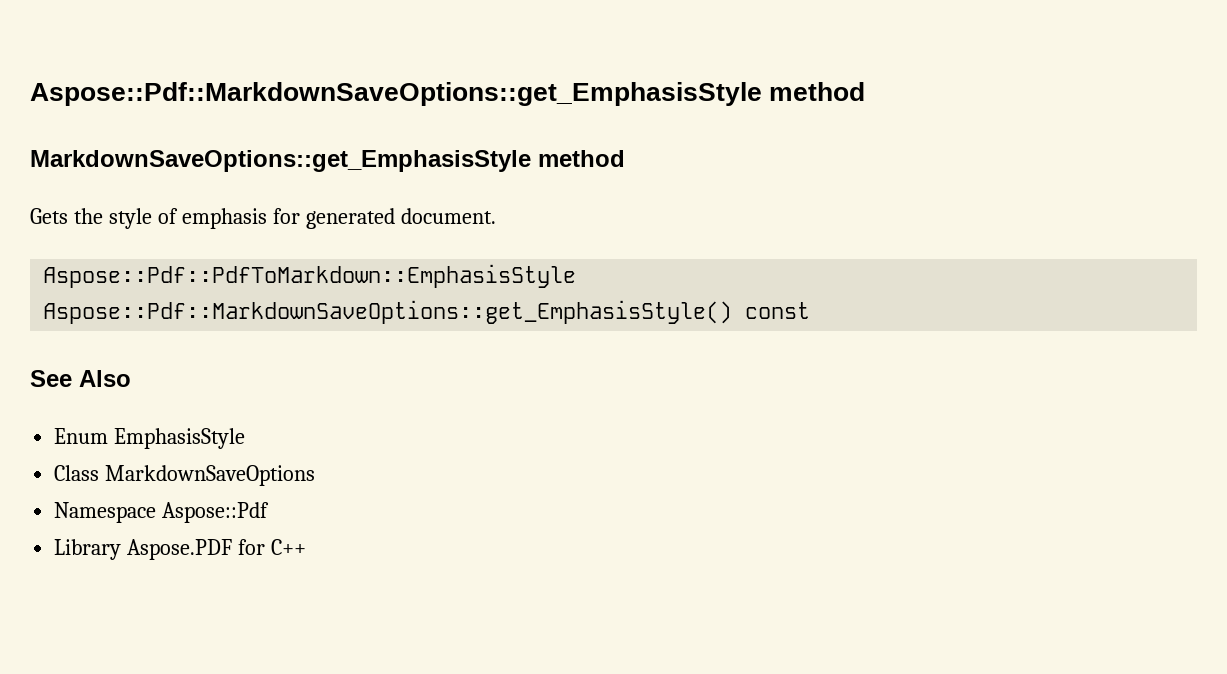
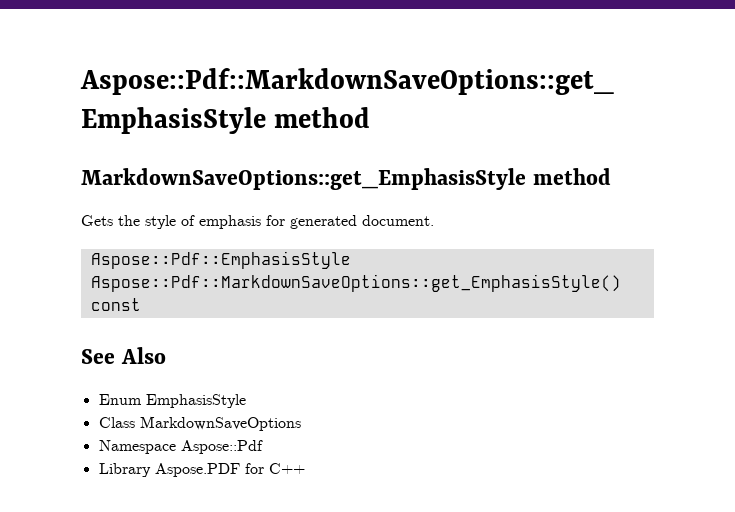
[43,264,577,288] Aspose::Pdf::PdfToMarkdown::EmphasisStyle -> [90,251,351,269] Aspose::Pdf::EmphasisStyle

